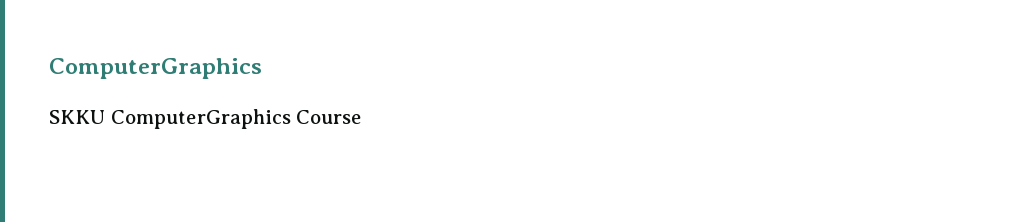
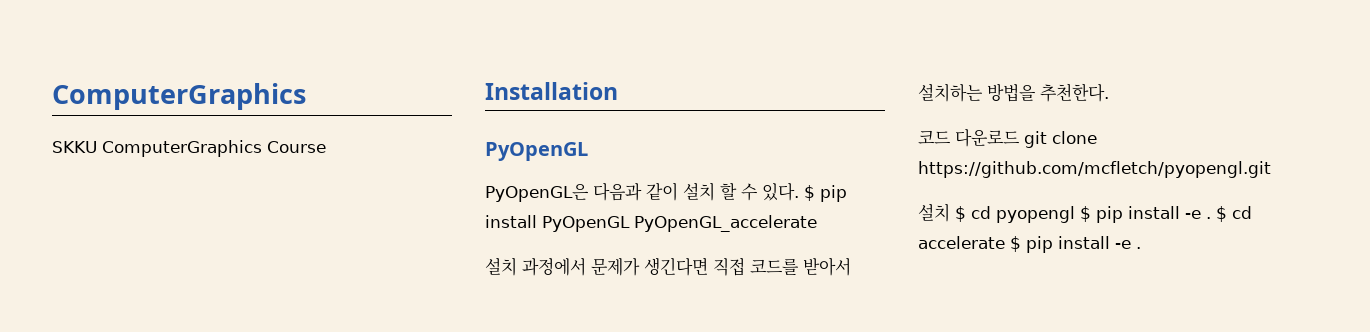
(363, 117) none -> [485,82,618,100] [485,142,588,161] [485,182,847,202] [485,215,817,232] [485,257,851,276] [918,83,1109,102] [918,129,1097,148] [918,161,1271,178] [918,203,1252,223] [918,236,1141,253] // Installation // PyOpenGL // PyOpenGL은 다음과 같이 설치 할 수 있다. $ pip install PyOpenGL PyOpenGL_accelerate // 설치 과정에서 문제가 생긴다면 직접 코드를 받아서 설치하는 방법을 추천한다. // 코드 다운로드 git clone https://github.com/mcfletch/pyopengl.git // 설치 $ cd pyopengl $ pip install -e . $ cd accelerate $ pip install -e .

